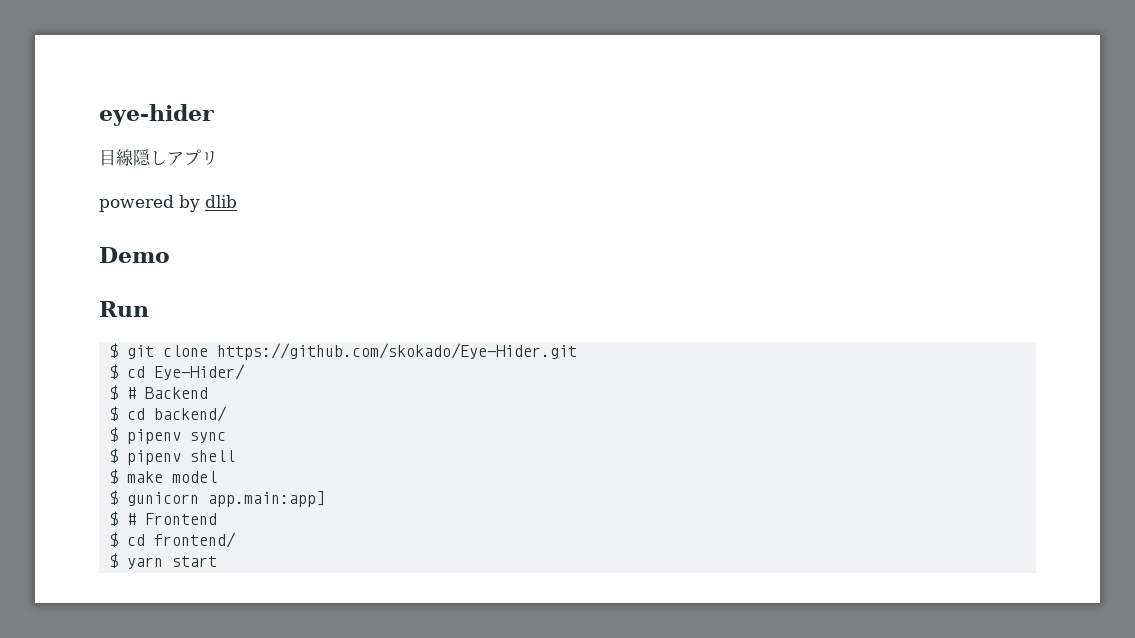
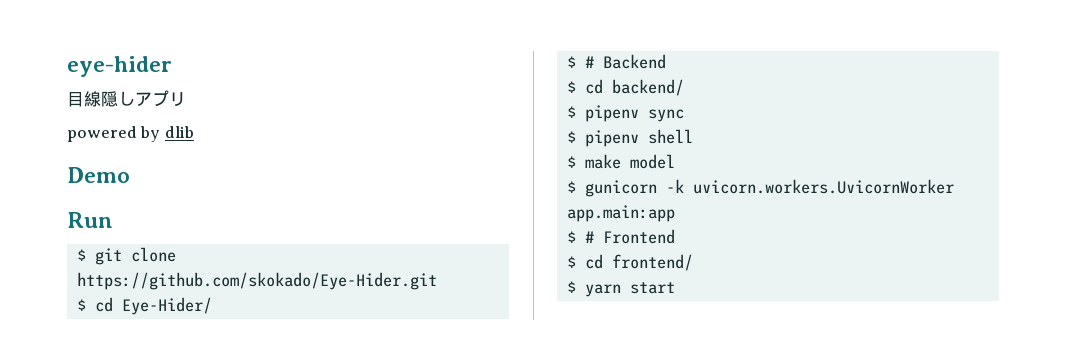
[208,491,326,507] app.main:app] -> [665,179,954,194] [566,205,675,222] -k uvicorn.workers.UvicornWorker app.main:app

